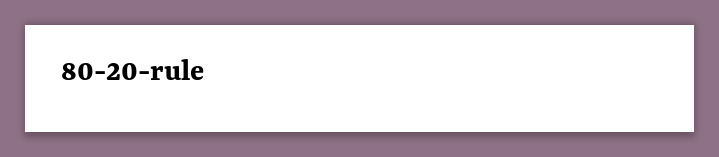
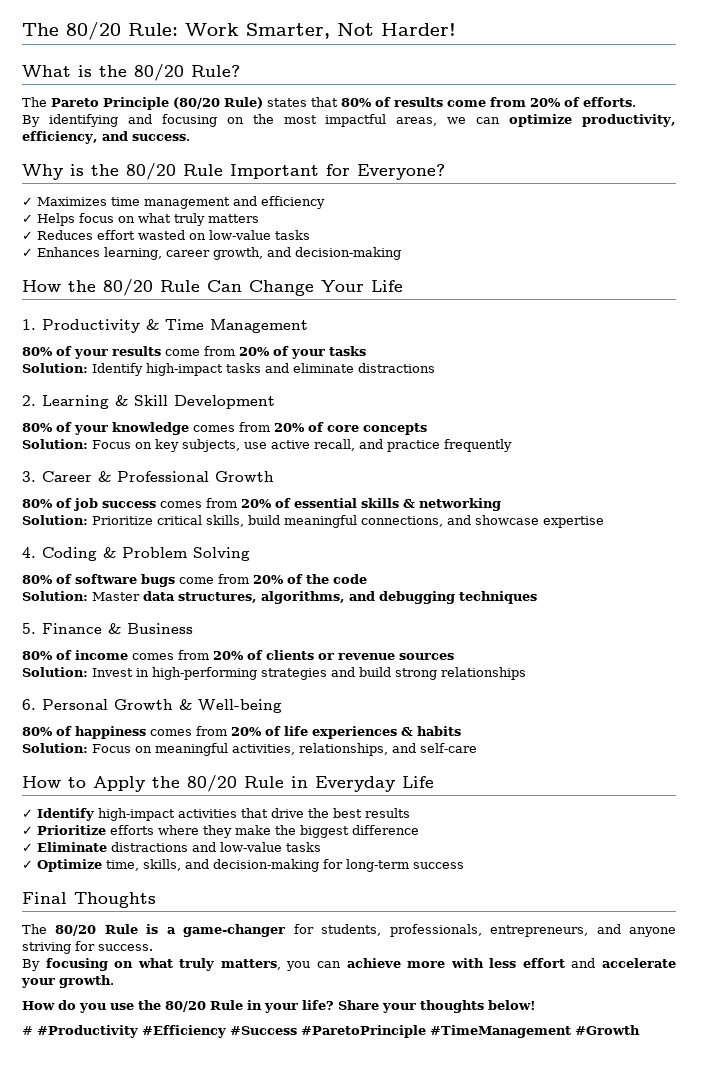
[61,59,204,80] 80-20-rule -> [22,21,456,40] [22,64,240,81] [22,97,636,110] [22,114,677,127] [22,131,190,144] [22,163,445,180] [22,196,325,209] [22,213,259,226] [22,230,310,240] [22,247,401,260] [22,279,403,296] [22,319,308,333] [22,346,366,359] [22,363,435,376] [22,395,275,409] [22,422,427,435] [22,439,512,452] [22,471,274,482] [22,498,501,511] [22,515,604,528] [22,547,250,561] [22,574,367,587] [22,591,537,604] [22,623,193,634] [22,650,454,660] [22,667,526,680] [22,699,282,713] [22,726,461,739] [22,743,477,756] [22,775,434,792] [22,808,410,821] [22,825,419,838] [22,842,321,852] [22,859,464,872] [22,892,156,908] [22,924,676,937] [22,941,153,954] [22,958,676,971] [21,975,114,988] [22,1000,536,1013] [22,1025,640,1038] The 80/20 Rule: Work Smarter, Not Harder! // What is the 80/20 Rule? // The Pareto Principle (80/20 Rule) states that 80% of results come from 20% of efforts. // By identifying and focusing on the most impactful areas, we can optimize productivity, efficiency, and success. // Why is the 80/20 Rule Important for Everyone? // ✓ Maximizes time management and efficiency // ✓ Helps focus on what truly matters // ✓ Reduces effort wasted on low-value tasks // ✓ Enhances learning, career growth, and decision-making // How the 80/20 Rule Can Change Your Life // 1. Productivity & Time Management // 80% of your results come from 20% of your tasks // Solution: Identify high-impact tasks and eliminate distractions // 2. Learning & Skill Development // 80% of your knowledge comes from 20% of core concepts // Solution: Focus on key subjects, use active recall, and practice frequently // 3. Career & Professional Growth // 80% of job success comes from 20% of essential skills & networking // Solution: Prioritize critical skills, build meaningful connections, and showcase expertise // 4. Coding & Problem Solving // 80% of software bugs come from 20% of the code // Solution: Master data structures, algorithms, and debugging techniques // 5. Finance & Business // 80% of income comes from 20% of clients or revenue sources // Solution: Invest in high-performing strategies and build strong relationships // 6. Personal Growth & Well-being // 80% of happiness comes from 20% of life experiences & habits // Solution: Focus on meaningful activities, relationships, and self-care // How to Apply the 80/20 Rule in Everyday Life // ✓ Identify high-impact activities that drive the best results // ✓ Prioritize efforts where they make the biggest difference // ✓ Eliminate distractions and low-value tasks // ✓ Optimize time, skills, and decision-making for long-term success // Final Thoughts // The 80/20 Rule is a game-changer for students, professionals, entrepreneurs, and anyone striving for success. // By focusing on what truly matters, you can achieve more with less effort and accelerate your growth. // How do you use the 80/20 Rule in your life? Share your thoughts below! // # #Productivity #Efficiency #Success #ParetoPrinciple #TimeManagement #Growth

